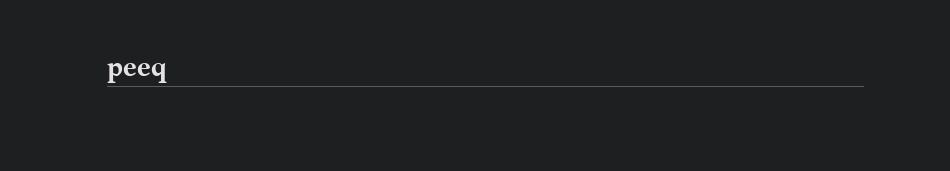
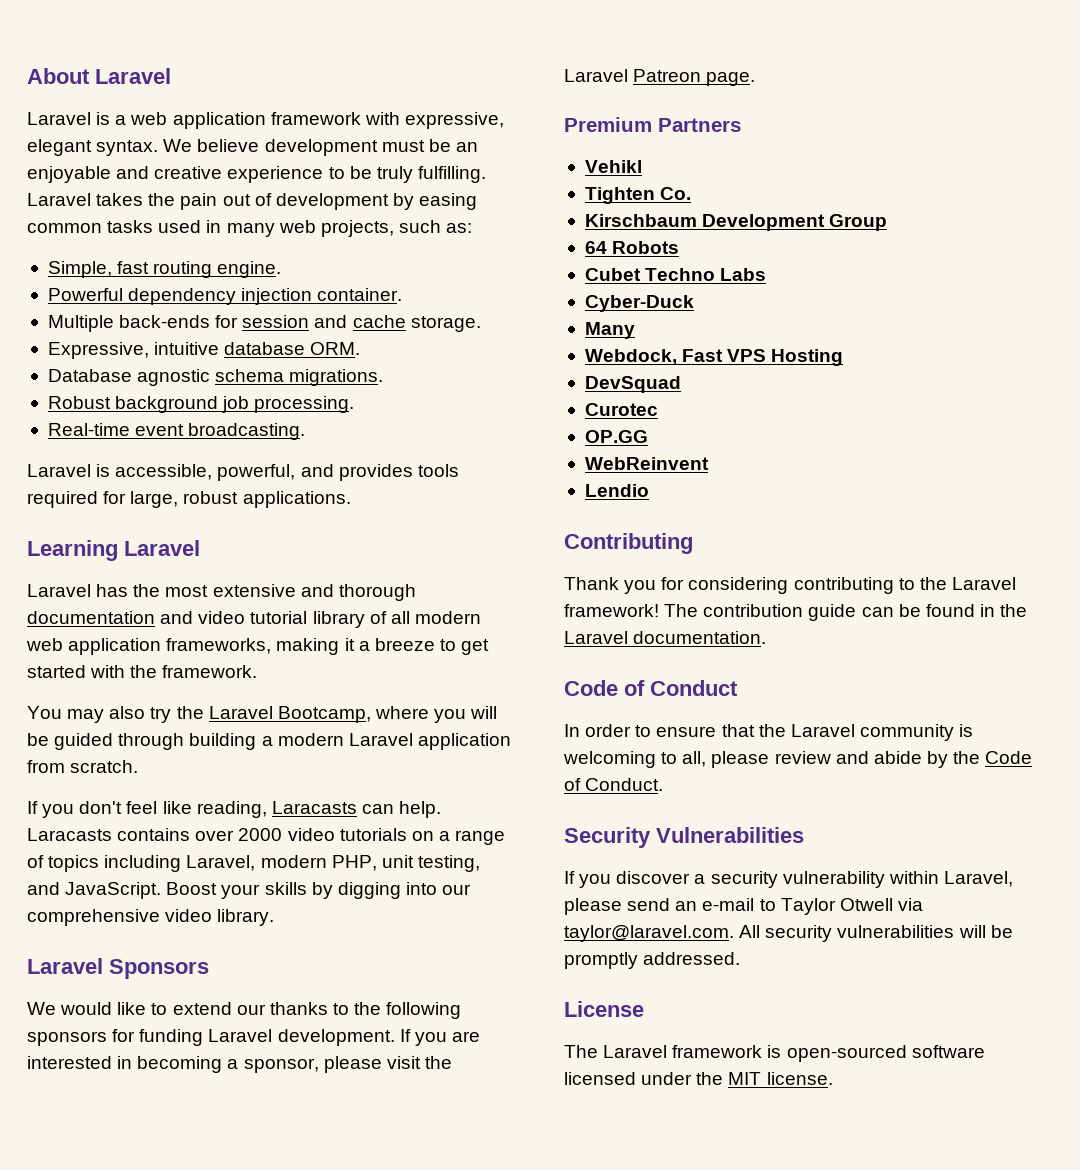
[107,63,167,83] peeq -> [27,68,171,84] [27,112,504,129] [27,139,478,156] [27,166,486,183] [27,193,478,210] [27,220,473,237] [47,261,282,278] [47,288,403,305] [47,315,481,332] [47,342,361,359] [47,369,384,386] [47,396,355,413] [47,423,306,440] [27,464,459,481] [27,491,351,508] [27,540,200,561] [27,584,416,601] [27,611,481,628] [26,638,490,655] [27,665,258,678] [27,706,498,723] [27,733,511,750] [27,760,139,773] [27,801,442,818] [27,828,506,845] [27,855,480,872] [27,882,472,899] [27,909,275,926] [27,958,209,979] [27,1002,462,1019] [27,1029,480,1046] [27,1056,452,1073] [564,69,756,86] [564,117,741,132] [584,160,642,173] [584,187,692,204] [584,214,888,231] [584,241,680,254] [584,268,767,281] [584,295,694,312] [584,322,635,339] [584,349,844,366] [584,376,681,393] [584,403,658,416] [584,430,648,443] [584,457,709,470] [584,484,649,497] [564,533,693,554] [564,577,1016,594] [564,604,1028,621] [564,631,767,644] [564,680,738,696] [564,724,974,741] [563,751,1033,768] [564,778,664,791] [564,827,804,848] [564,871,1013,888] [564,898,923,915] [564,925,1013,942] [564,952,741,969] [564,1001,644,1017] [564,1045,985,1062] [564,1072,833,1085] About Laravel // Laravel is a web application framework with expressive, elegant syntax. We believe development must be an enjoyable and creative experience to be truly fulfilling. Laravel takes the pain out of development by easing common tasks used in many web projects, such as: // Simple, fast routing engine. // Powerful dependency injection container. // Multiple back-ends for session and cache storage. // Expressive, intuitive database ORM. // Database agnostic schema migrations. // Robust background job processing. // Real-time event broadcasting. // Laravel is accessible, powerful, and provides tools required for large, robust applications. // Learning Laravel // Laravel has the most extensive and thorough documentation and video tutorial library of all modern web application frameworks, making it a breeze to get started with the framework. // You may also try the Laravel Bootcamp, where you will be guided through building a modern Laravel application from scratch. // If you don't feel like reading, Laracasts can help. Laracasts contains over 2000 video tutorials on a range of topics including Laravel, modern PHP, unit testing, and JavaScript. Boost your skills by digging into our comprehensive video library. // Laravel Sponsors // We would like to extend our thanks to the following sponsors for funding Laravel development. If you are interested in becoming a sponsor, please visit the Laravel Patreon page. // Premium Partners // Vehikl // Tighten Co. // Kirschbaum Development Group // 64 Robots // Cubet Techno Labs // Cyber-Duck // Many // Webdock, Fast VPS Hosting // DevSquad // Curotec // OP.GG // WebReinvent // Lendio // Contributing // Thank you for considering contributing to the Laravel framework! The contribution guide can be found in the Laravel documentation. // Code of Conduct // In order to ensure that the Laravel community is welcoming to all, please review and abide by the Code of Conduct. // Security Vulnerabilities // If you discover a security vulnerability within Laravel, please send an e-mail to Taylor Otwell via taylor@laravel.com. All security vulnerabilities will be promptly addressed. // License // The Laravel framework is open-sourced software licensed under the MIT license.

